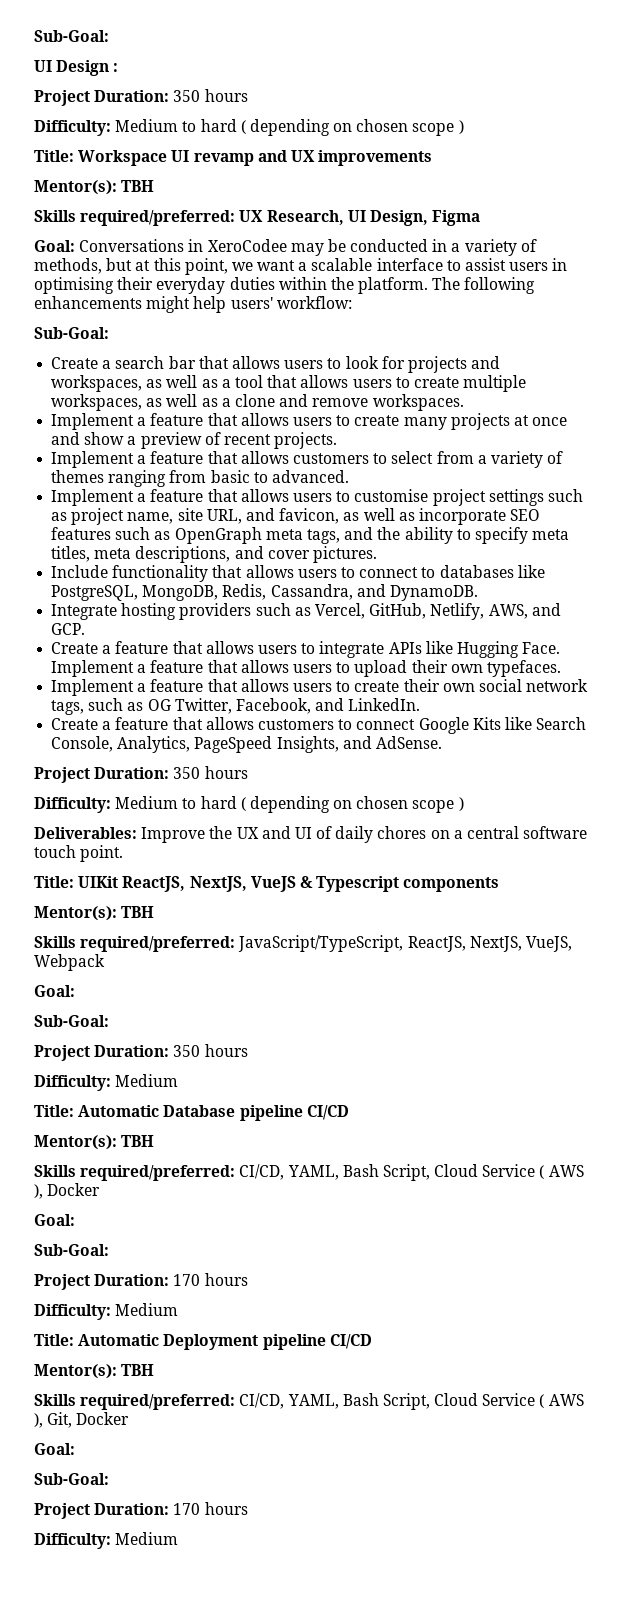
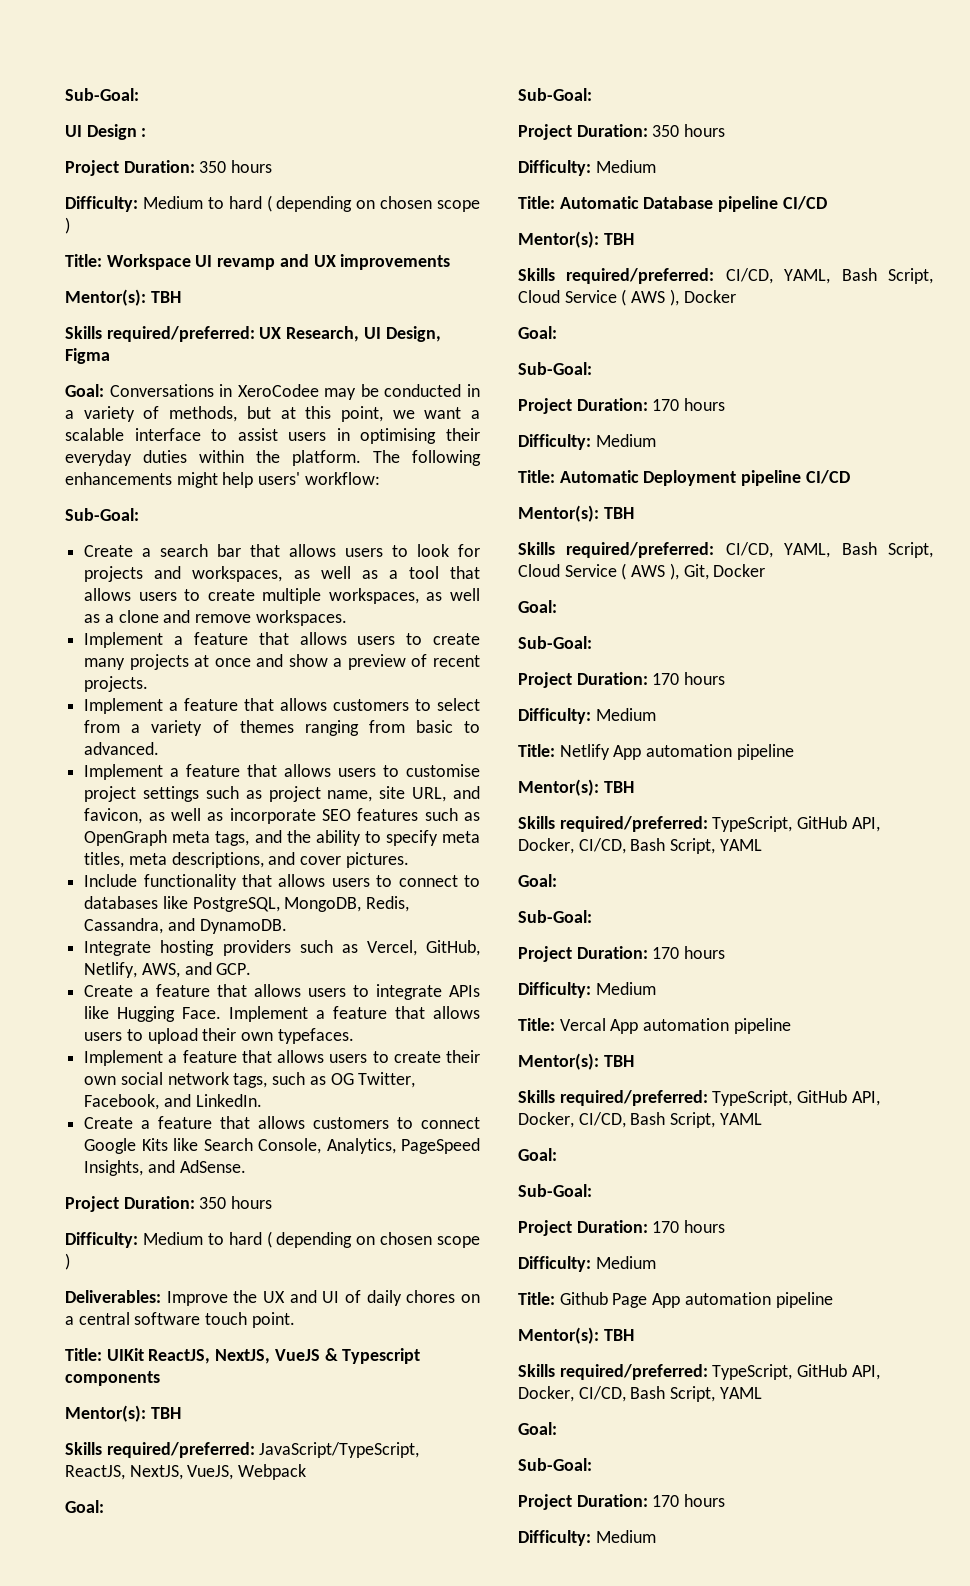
(179, 1538) none -> [518,744,794,760] [518,779,634,796] [518,816,880,832] [518,838,762,854] [518,874,557,887] [518,910,592,923] [518,946,726,962] [518,982,656,998] [518,1018,791,1034] [518,1053,634,1070] [518,1090,880,1106] [518,1112,762,1128] [518,1148,557,1161] [518,1184,592,1197] [518,1220,726,1236] [518,1256,656,1272] [518,1292,833,1308] [518,1327,634,1344] [518,1364,880,1380] [518,1386,762,1402] [518,1422,557,1435] [518,1458,592,1471] [518,1494,726,1510] [518,1530,656,1546] // Title: Netlify App automation pipeline // Mentor(s): TBH // Skills required/preferred: TypeScript, GitHub API, Docker, CI/CD, Bash Script, YAML // Goal: // Sub-Goal: // Project Duration: 170 hours // Difficulty: Medium // Title: Vercal App automation pipeline // Mentor(s): TBH // Skills required/preferred: TypeScript, GitHub API, Docker, CI/CD, Bash Script, YAML // Goal: // Sub-Goal: // Project Duration: 170 hours // Difficulty: Medium // Title: Github Page App automation pipeline // Mentor(s): TBH // Skills required/preferred: TypeScript, GitHub API, Docker, CI/CD, Bash Script, YAML // Goal: // Sub-Goal: // Project Duration: 170 hours // Difficulty: Medium

